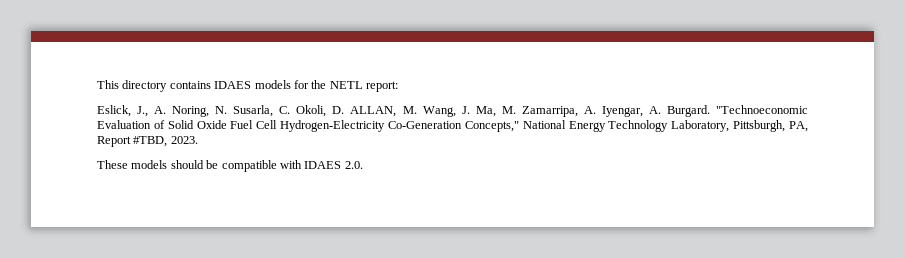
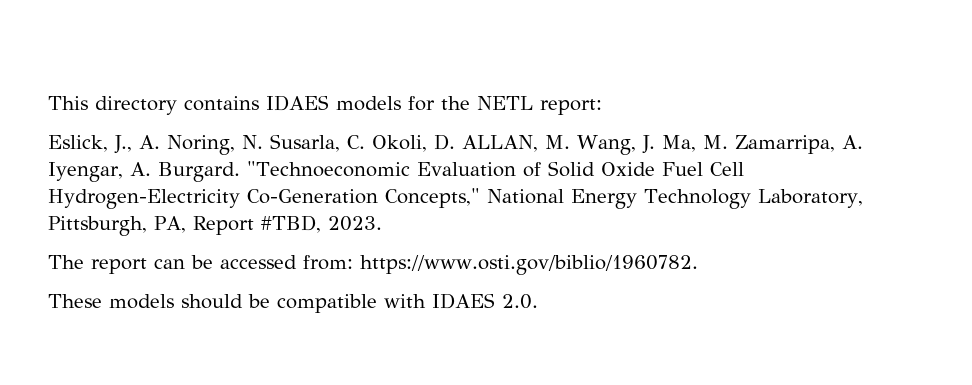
(198, 140) none -> [48,255,698,275] // The report can be accessed from: https://www.osti.gov/biblio/1960782.

